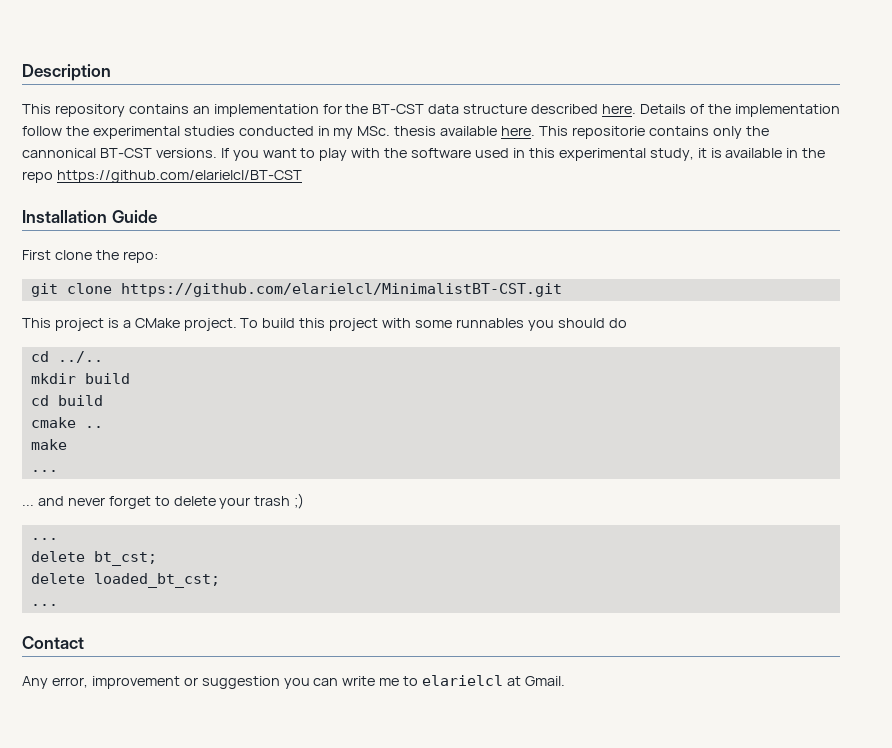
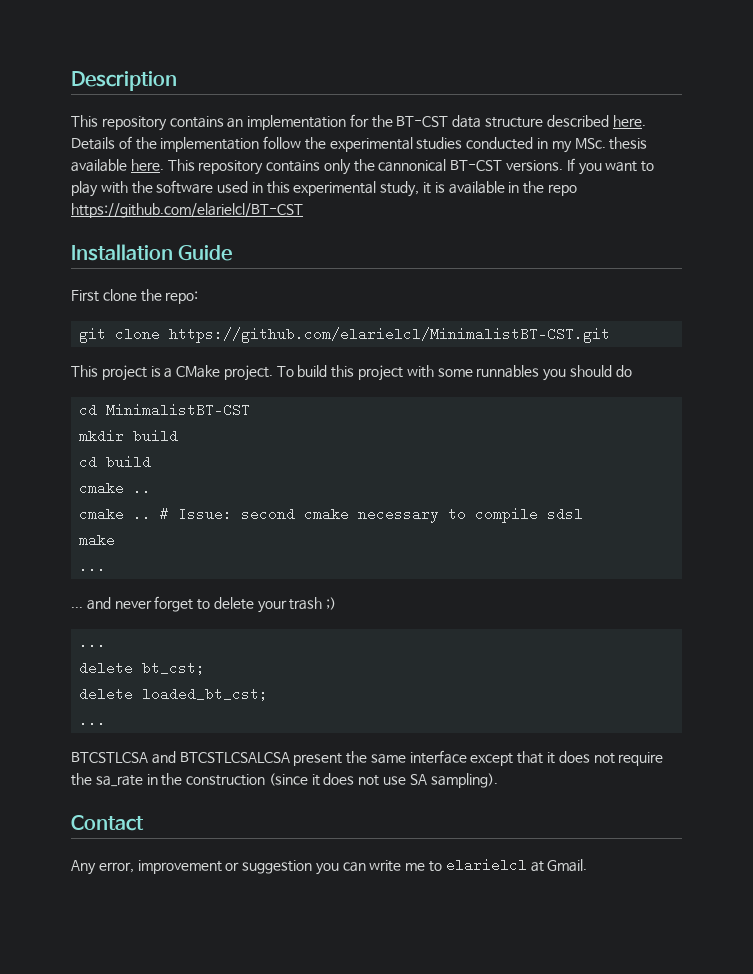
[571,126,645,139] repositorie -> [198,160,264,175] repository
[57,351,103,363] ../.. -> [106,403,251,417] MinimalistBT-CST
(103, 427) none -> [79,507,584,523] // cmake .. # Issue: second cmake necessary to compile sdsl
(58, 605) none -> [71,750,664,766] [71,773,498,788] // BTCSTLCSA and BTCSTLCSALCSA present the same interface except that it does not require the sa_rate in the construction (since it does not use SA sampling).

